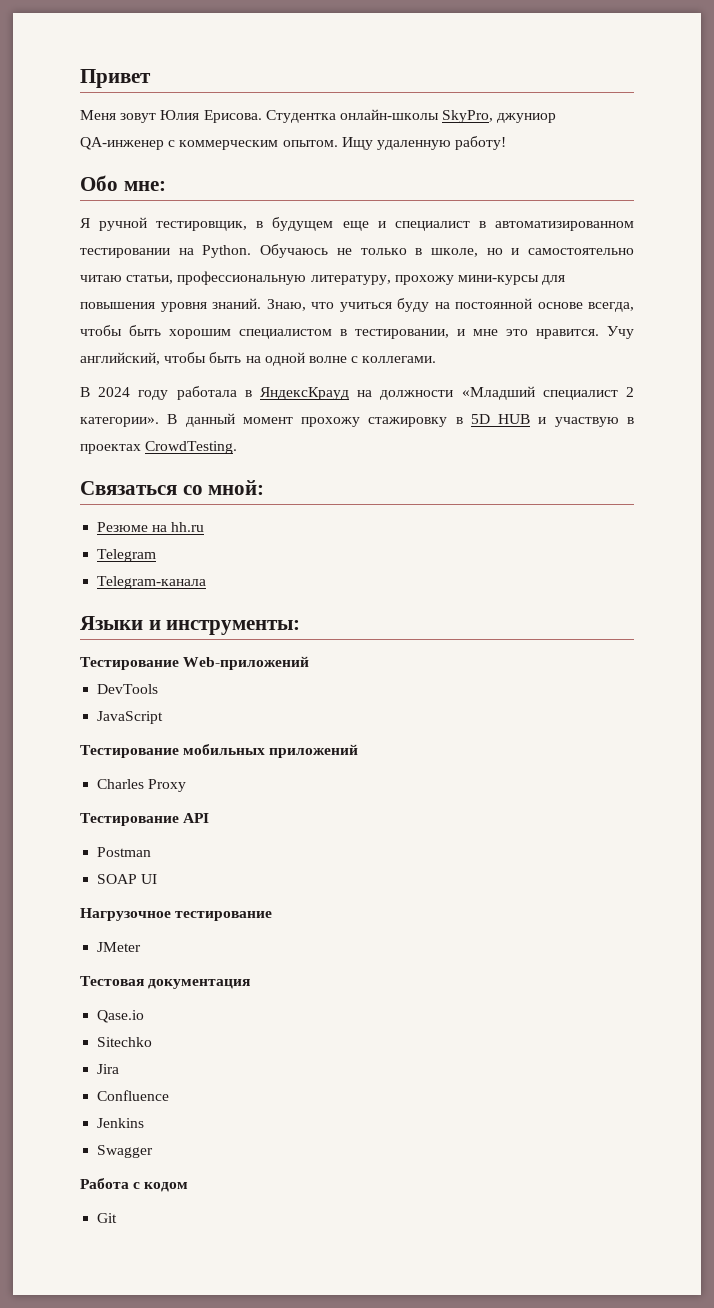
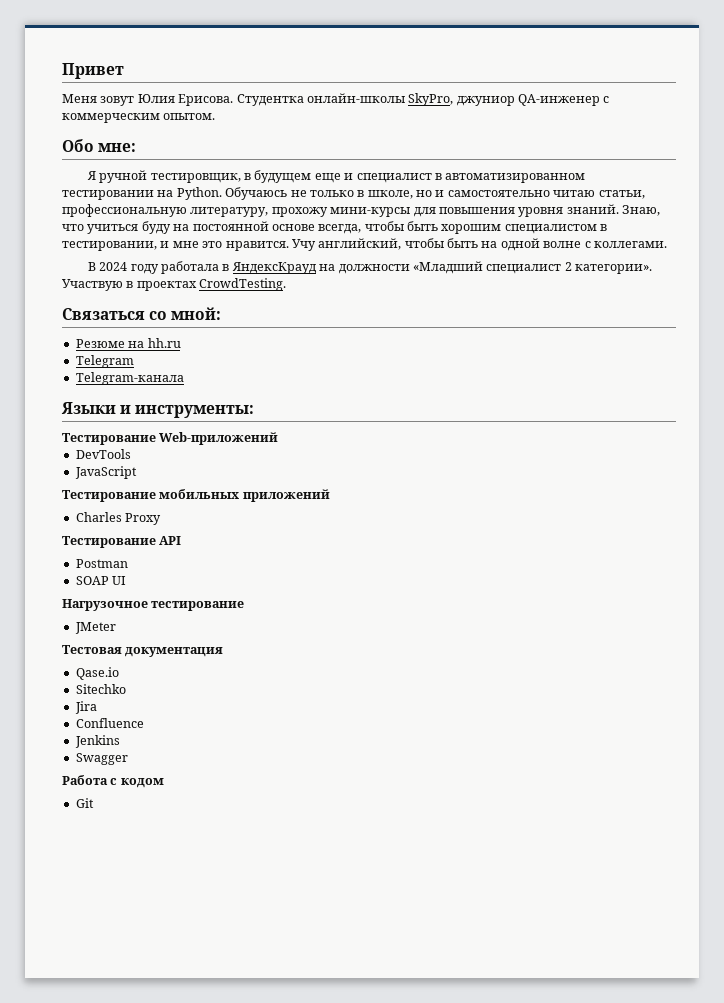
[341,136,507,150] Ищу удаленную работу! -> (216, 116) none
[167,413,619,427] В данный момент прохожу стажировку в 5D HUB и участвую -> [62,279,123,291] Участвую

